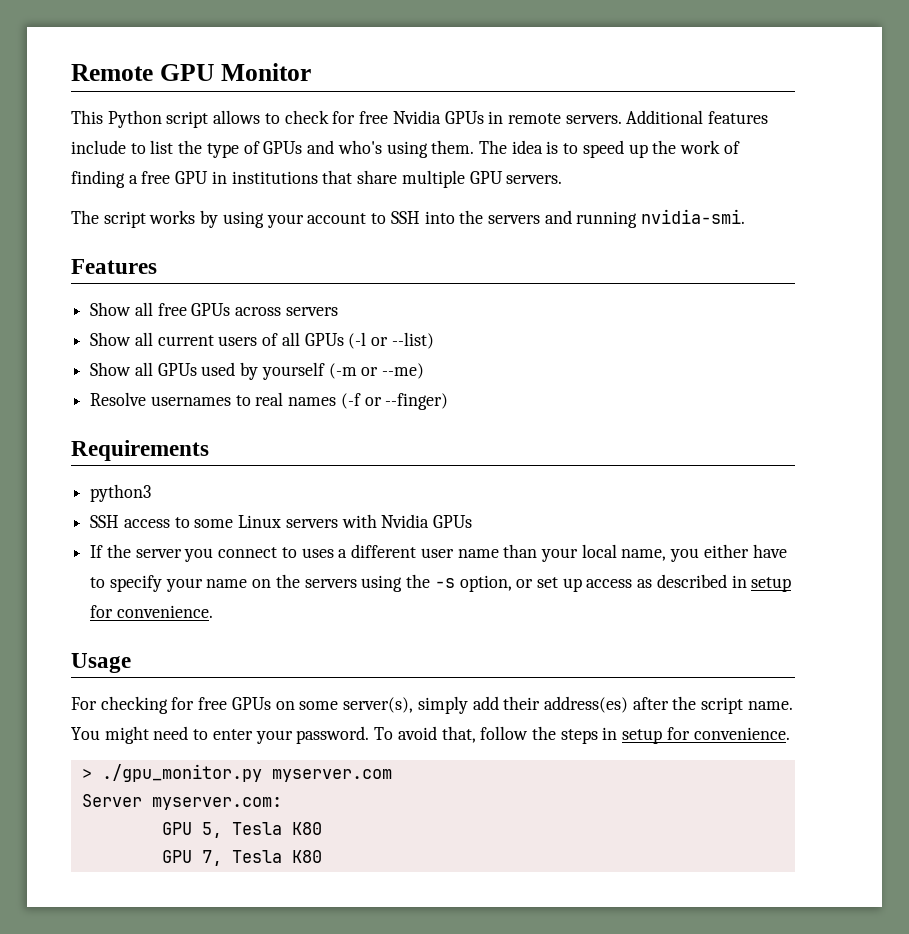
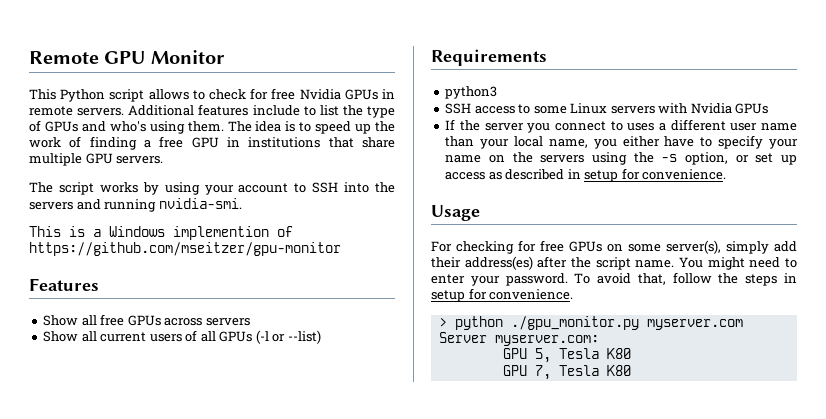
(746, 216) none -> [29,226,293,240] [29,242,341,256] // This is a Windows implemention of https://github.com/mseitzer/gpu-monitor
[90,362,425,380] [90,392,449,410] // Show all GPUs used by yourself (-m or --me) // Resolve usernames to real names (-f or --finger) -> (321, 337) none
(92, 773) none -> [454,316,503,330] python

